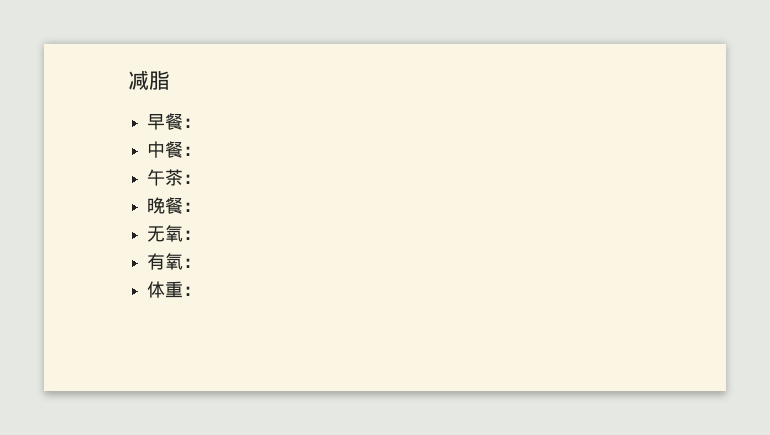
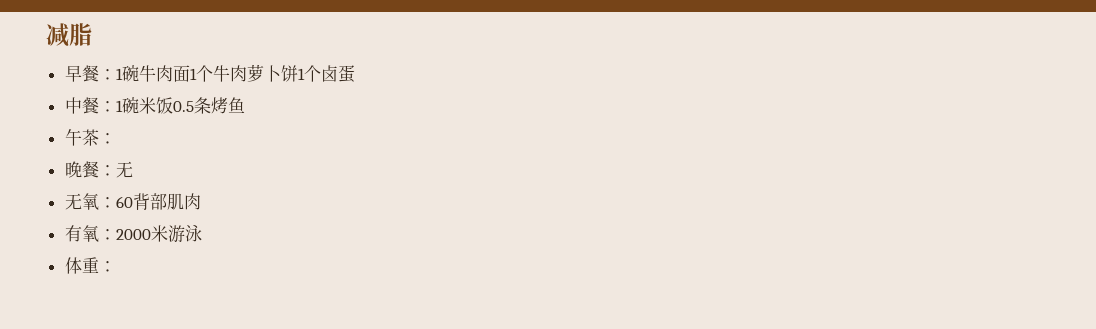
[147,141,202,158] // 中餐： -> [115,64,355,83] [64,97,245,114] 1碗牛肉面1个牛肉萝卜饼1个卤蛋 // 中餐：1碗米饭0.5条烤鱼
(202, 207) none -> [115,161,133,178] 无
(202, 235) none -> [115,193,201,211] 60背部肌肉
(202, 263) none -> [115,225,202,243] 2000米游泳

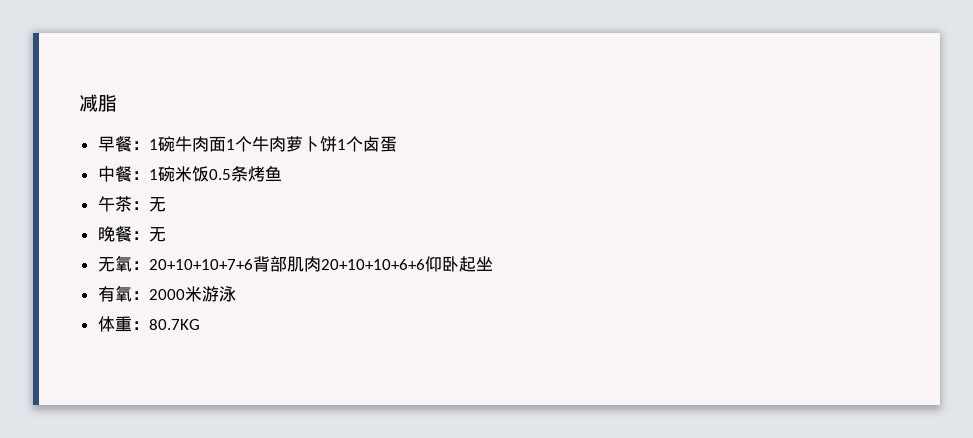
(116, 138) none -> [148,197,166,212] 无
[115,196,133,208] 60 -> [148,259,253,270] 20+10+10+7+6
(201, 201) none -> [320,256,493,272] 20+10+10+6+6仰卧起坐
(116, 266) none -> [148,319,200,330] 80.7KG

